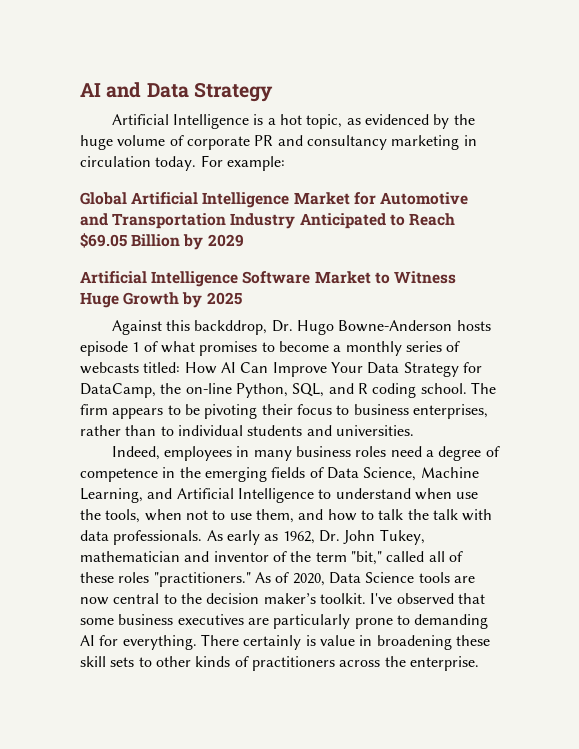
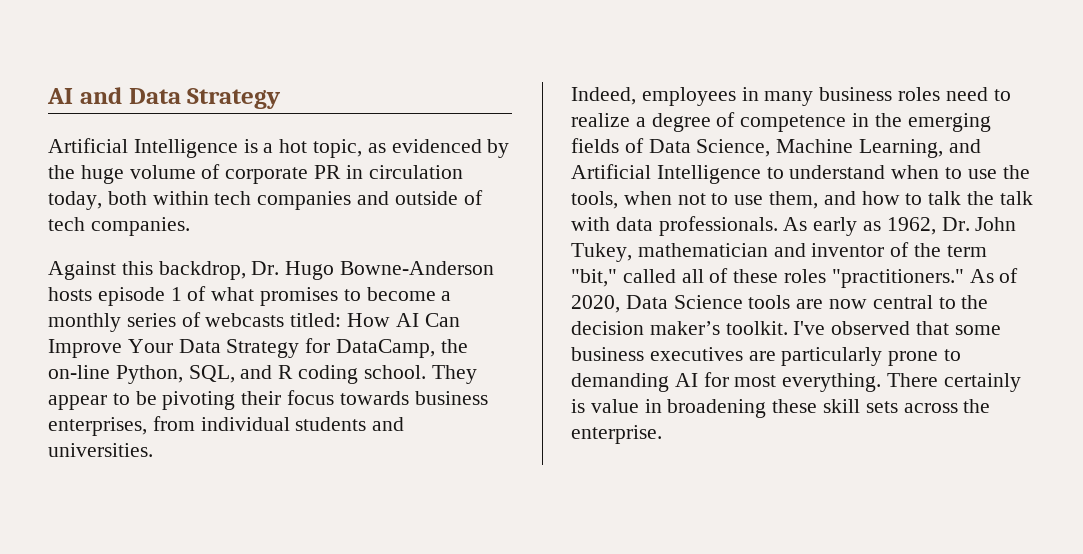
[277,135,477,150] [80,155,285,171] [80,192,468,208] [80,213,455,229] [80,233,244,250] [80,271,456,287] [80,292,242,308] and consultancy marketing in circulation today. For example: // Global Artificial Intelligence Market for Automotive and Transportation Industry Anticipated to Reach $69.05 Billion by 2029 // Artificial Intelligence Software Market to Witness Huge Growth by 2025 -> [345,165,463,179] [48,190,483,210] [48,217,190,236] in circulation today, both within tech companies and outside of tech companies.
[194,320,268,335] backddrop, -> [158,261,246,280] backdrop,
[470,382,496,394] [80,404,164,419] The firm appears -> [431,365,477,384] [48,395,107,410] They appear
[336,405,350,415] to -> [339,391,409,405] towards
[80,425,174,436] rather than to -> [152,416,195,431] from
(422, 451) none -> [993,89,1011,101] [571,113,630,127] to realize
(452, 494) none -> [945,167,963,179] to
(119, 640) none -> [734,375,777,387] most
[138,656,335,671] to other kinds of practitioners -> (898, 407) none

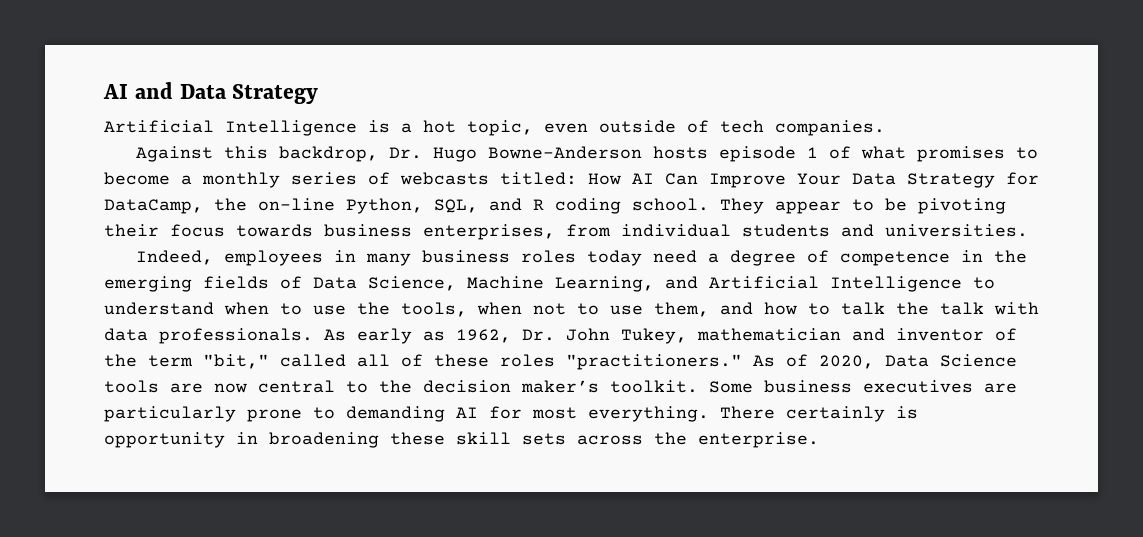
[367,139,510,158] [48,164,463,184] [48,191,390,210] as evidenced by the huge volume of corporate PR in circulation today, both within tech companies and -> [544,123,588,133] even
[945,87,1011,101] [571,113,630,127] need to realize -> [587,250,698,266] today need
[793,321,1001,335] I've observed that some -> [709,381,753,393] Some
[590,399,639,413] value -> [104,432,225,448] opportunity

